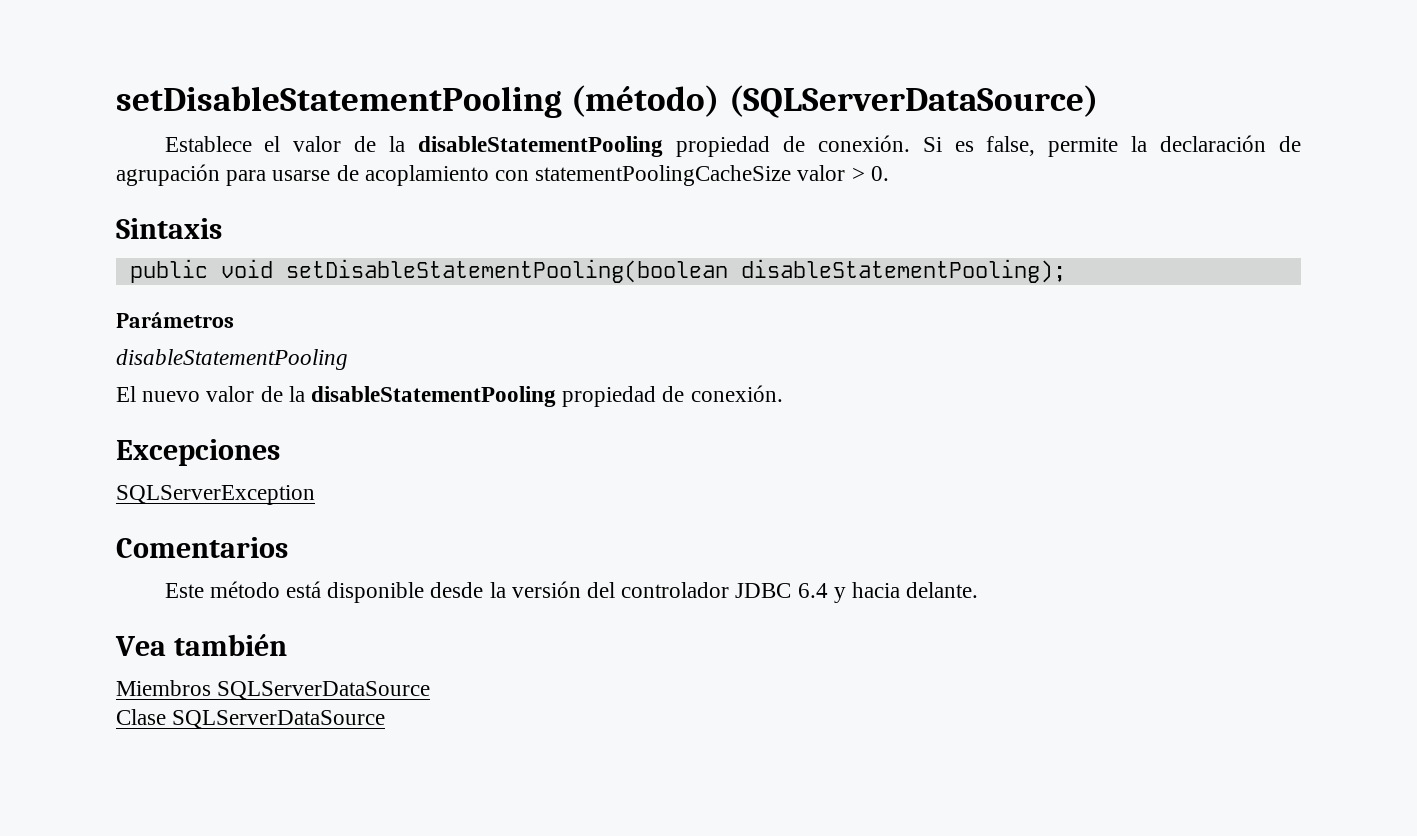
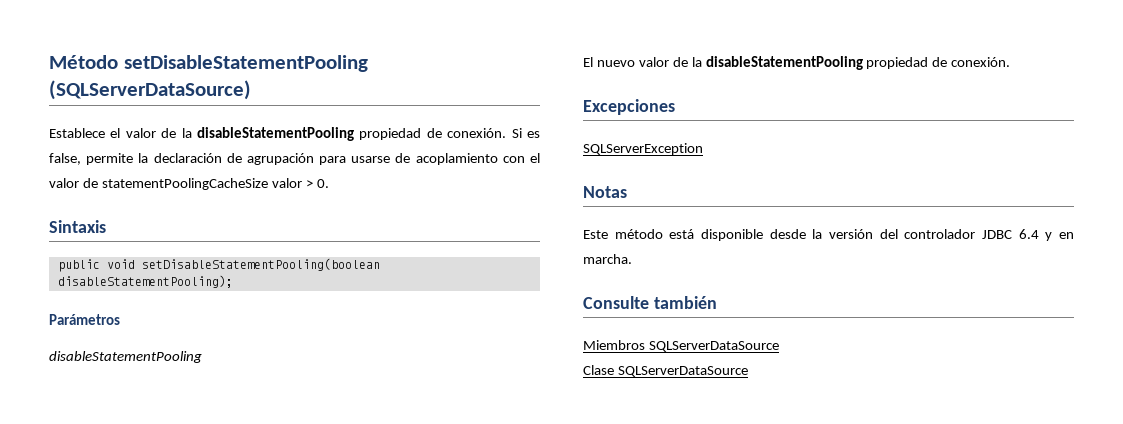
[116,85,720,118] setDisableStatementPooling (método) -> [49,55,368,72] Método setDisableStatementPooling
(530, 175) none -> [530,153,540,163] [49,178,98,188] el valor de
[116,537,288,558] Comentarios -> [583,186,627,198] Notas
[852,582,979,598] [115,636,166,656] hacia delante. // Vea -> [1059,232,1074,239] [583,254,632,264] [583,296,649,309] en marcha. // Consulte

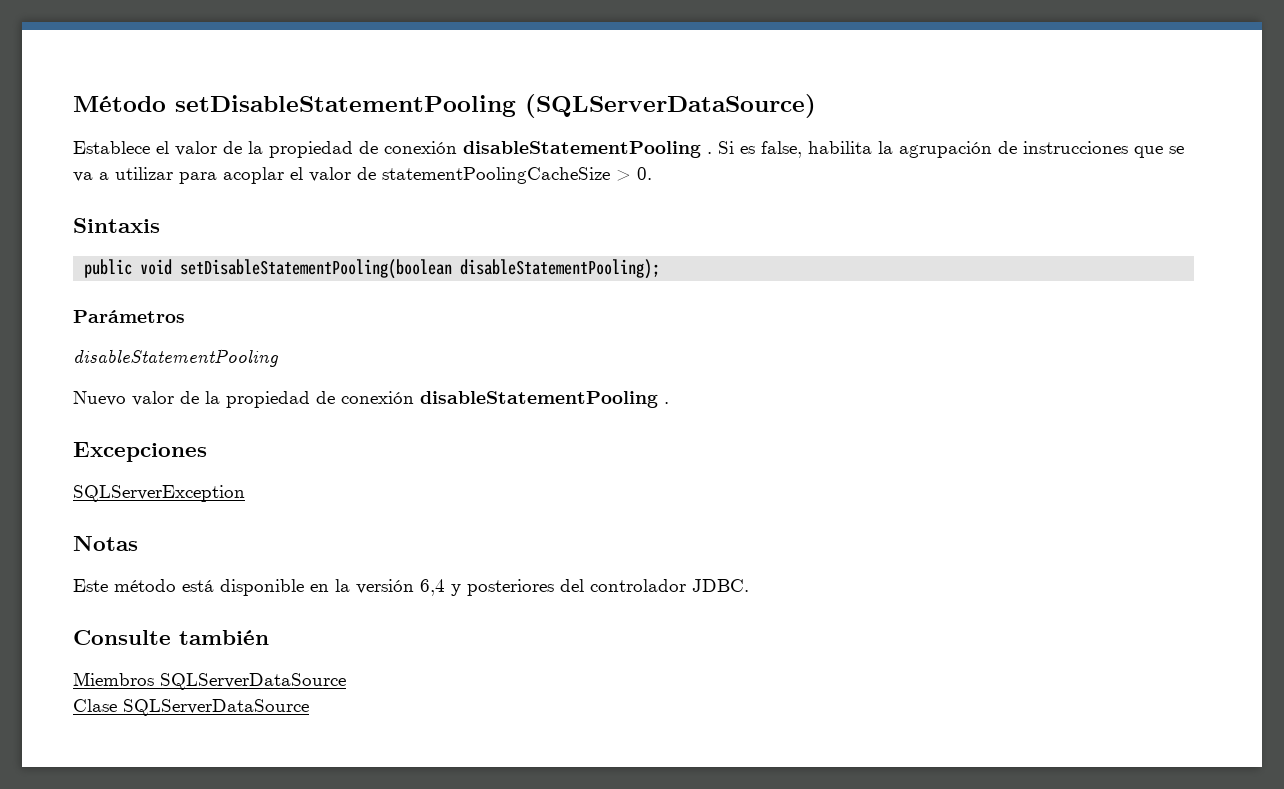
[197,127,540,141] [49,153,525,165] disableStatementPooling propiedad de conexión. Si es false, permite la declaración de agrupación para usarse de acoplamiento con -> [269,141,1184,158] [73,167,284,184] propiedad de conexión disableStatementPooling . Si es false, habilita la agrupación de instrucciones que se va a utilizar para acoplar
[271,178,302,188] valor -> (610, 175) none
[583,56,1011,70] El nuevo valor de la disableStatementPooling propiedad de conexión. -> [73,391,669,408] Nuevo valor de la propiedad de conexión disableStatementPooling .
[769,229,806,239] desde -> [310,584,329,592] en
[879,229,1074,241] [583,254,632,264] del controlador JDBC 6.4 y en marcha. -> [420,579,749,596] 6,4 y posteriores del controlador JDBC.

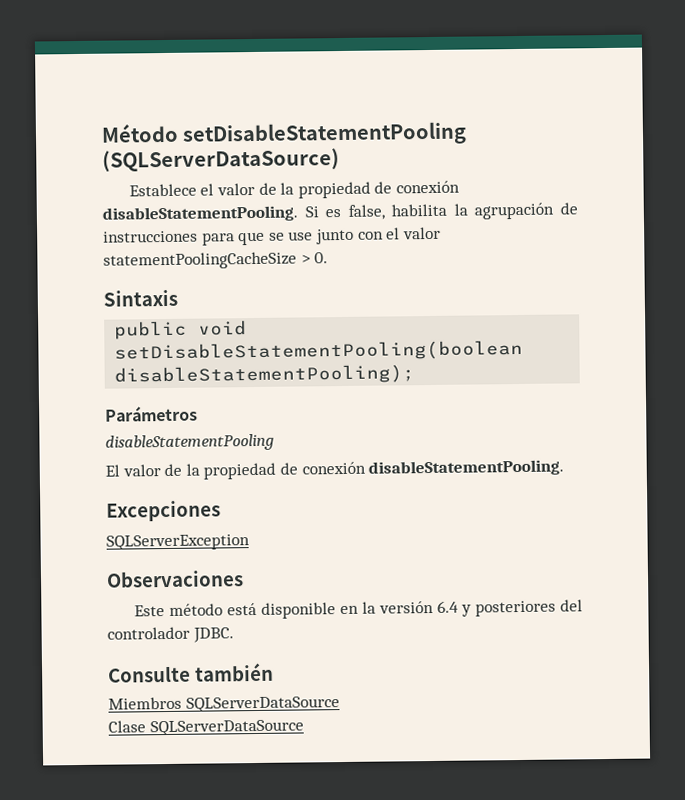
[463,141,712,158] disableStatementPooling . -> [102,205,298,223] disableStatementPooling.
(1128, 147) none -> [201,232,235,246] para
[73,167,376,184] va a utilizar para acoplar el valor de -> [288,226,441,245] use junto con el valor
[73,391,669,408] Nuevo valor de la propiedad de conexión disableStatementPooling . -> [105,459,565,480] El valor de la propiedad de conexión disableStatementPooling.
[73,536,138,551] Notas -> [106,570,244,588] Observaciones
[420,579,445,596] 6,4 -> [436,600,459,613] 6.4

